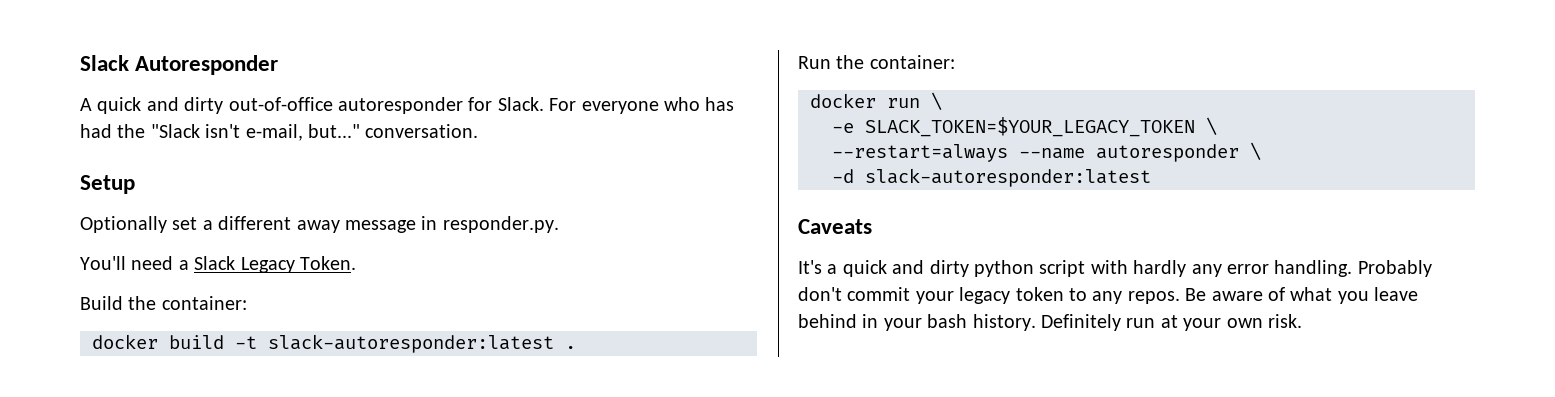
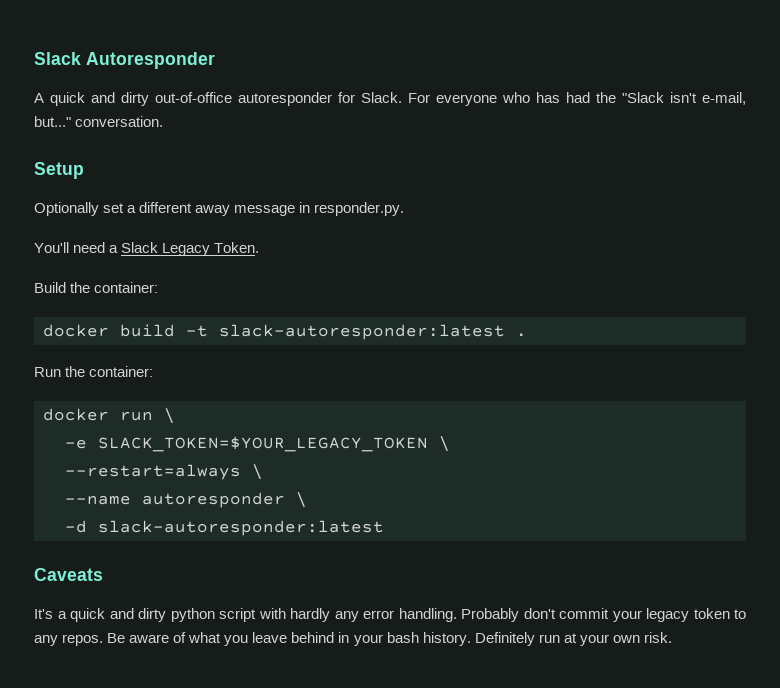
(1008, 153) none -> [252,464,263,480] \ //

